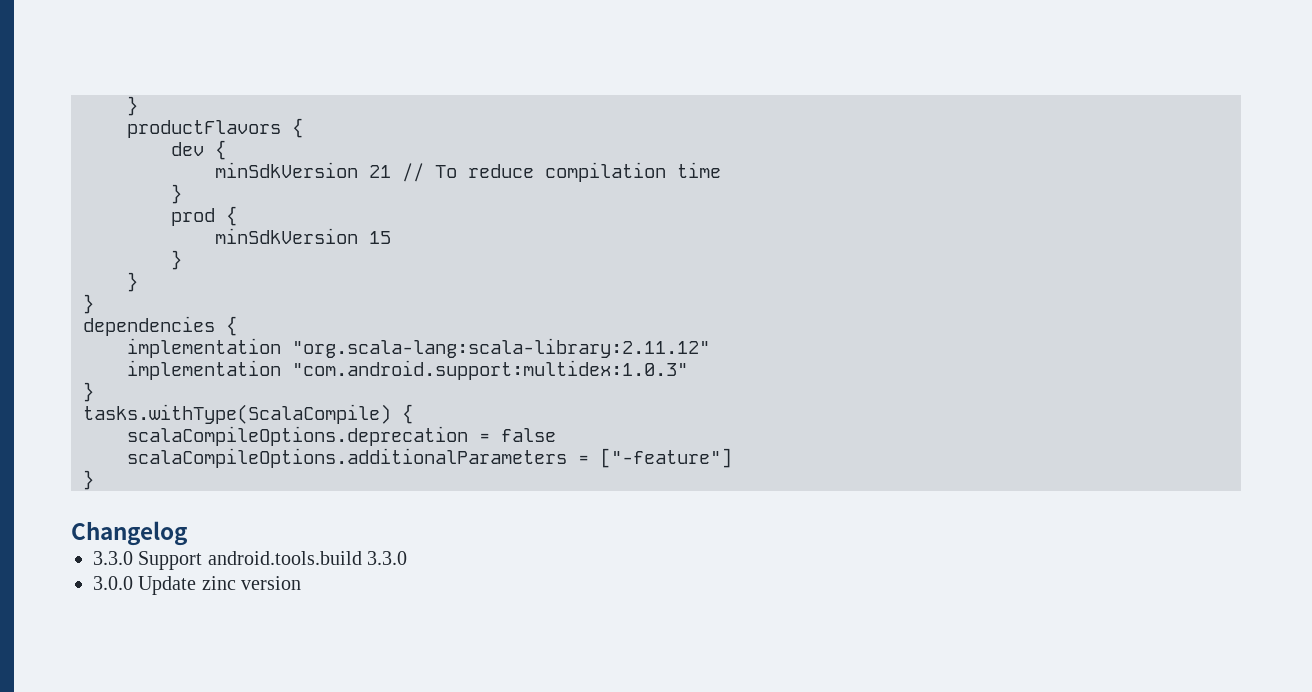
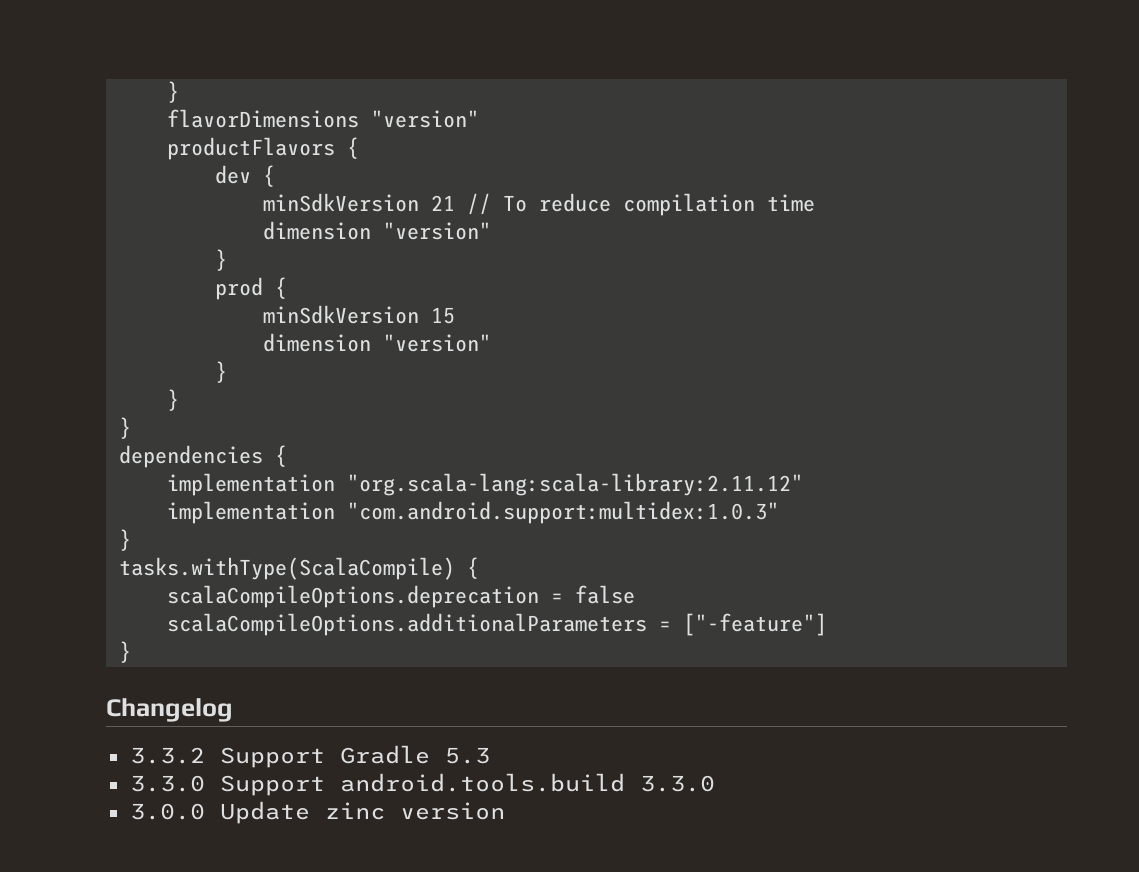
[127,96,138,116] } -> [166,81,179,103] [166,109,479,128] } // flavorDimensions "version"
(721, 170) none -> [262,221,491,240] // dimension "version"
(391, 237) none -> [262,333,491,352] // dimension "version"
(188, 533) none -> [129,745,490,768] // 3.3.2 Support Gradle 5.3

